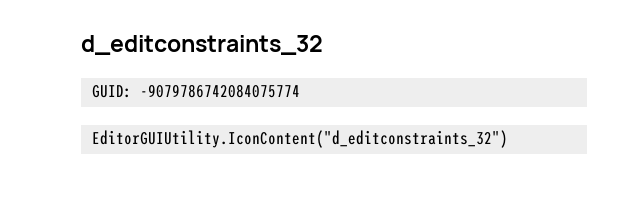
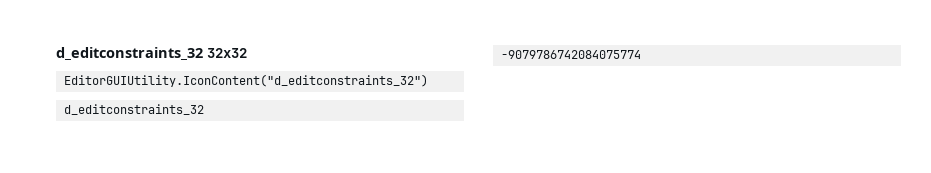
[81,35,323,55] [91,85,132,98] d_editconstraints_32 // GUID: -> [56,47,247,60] [63,74,428,87] [63,104,204,115] d_editconstraints_32 32x32 // EditorGUIUtility.IconContent("d_editconstraints_32") // d_editconstraints_32 //
[91,130,508,148] // EditorGUIUtility.IconContent("d_editconstraints_32") -> (641, 54) none

